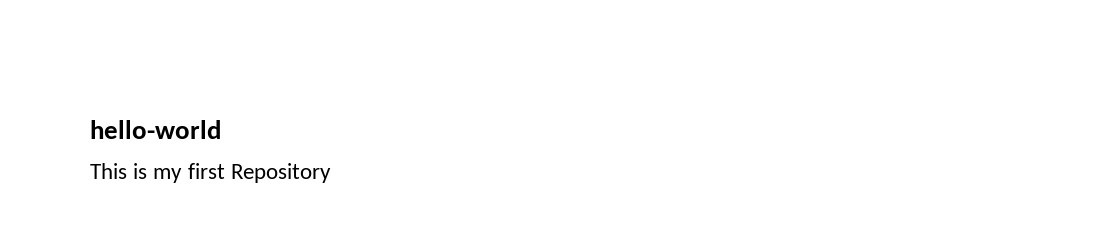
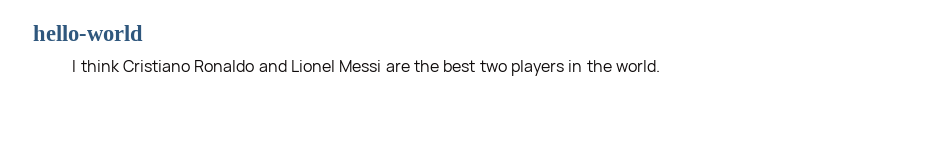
[90,163,331,183] This is my first Repository -> [72,60,660,76] I think Cristiano Ronaldo and Lionel Messi are the best two players in the world.

